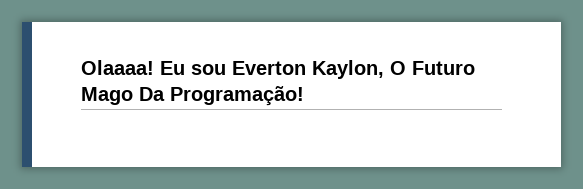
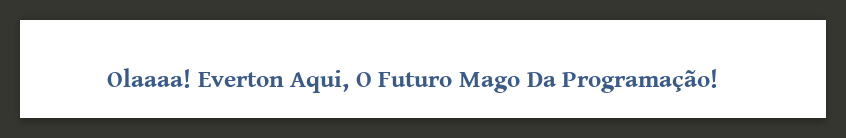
[160,60,384,79] Eu sou Everton Kaylon, -> [197,70,350,93] Everton Aqui,

